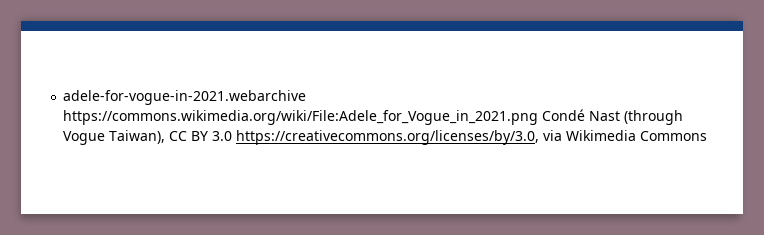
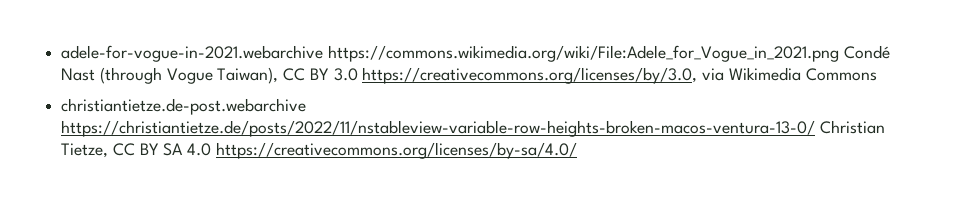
(708, 136) none -> [61,98,307,115] [61,120,885,137] [61,142,577,159] // christiantietze.de-post.webarchive https://christiantietze.de/posts/2022/11/nstableview-variable-row-heights-broken-macos-ventura-13-0/ Christian Tietze, CC BY SA 4.0 https://creativecommons.org/licenses/by-sa/4.0/

